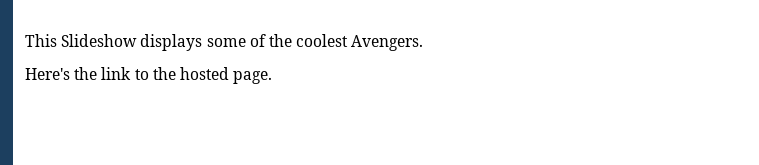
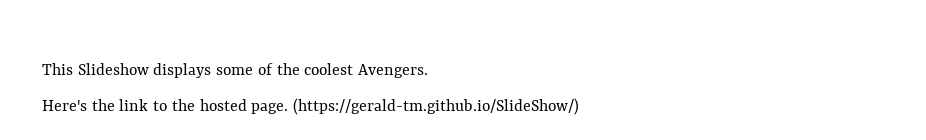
(273, 77) none -> [293,98,580,115] (https://gerald-tm.github.io/SlideShow/)

